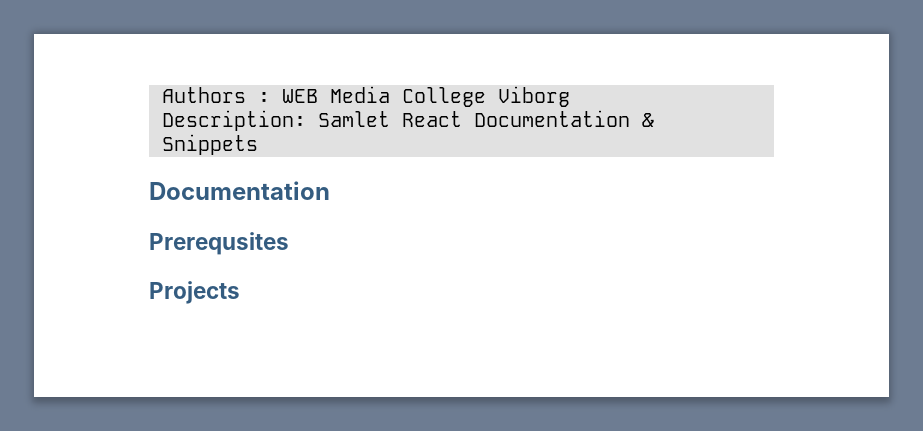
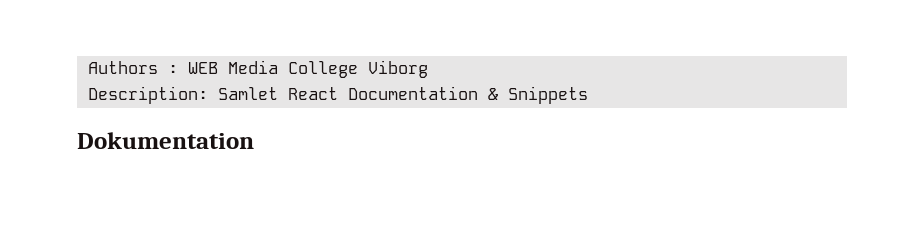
[149,181,330,200] [149,232,289,255] [149,281,240,304] Documentation // Prerequsites // Projects -> [77,132,254,149] Dokumentation

